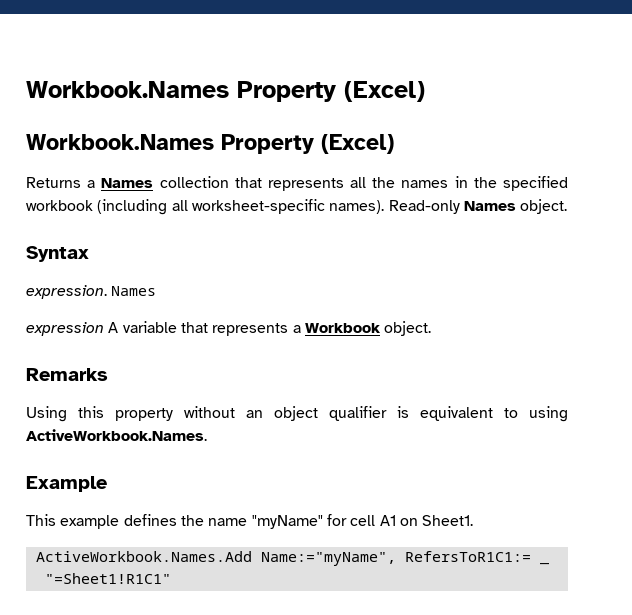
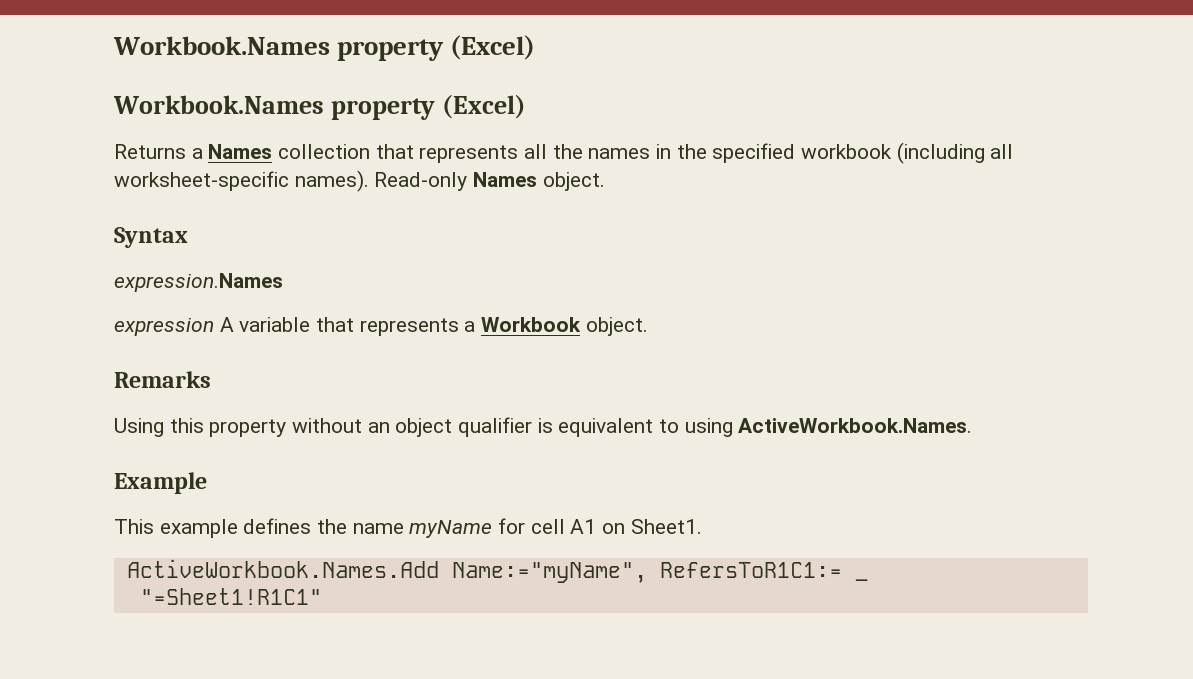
[26,81,336,102] Workbook.Names Property -> [113,36,445,61] Workbook.Names property
[221,134,314,154] Property -> [330,98,435,120] property
[26,285,157,299] expression. Names -> [114,273,283,292] expression.Names
[251,515,323,529] "myName" -> [409,520,493,538] myName

